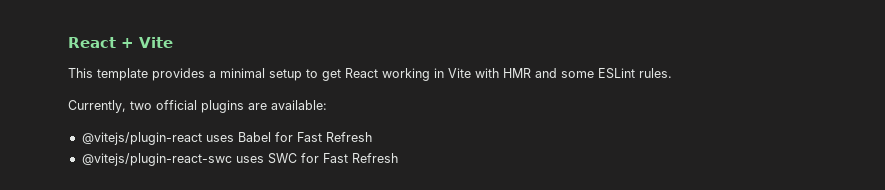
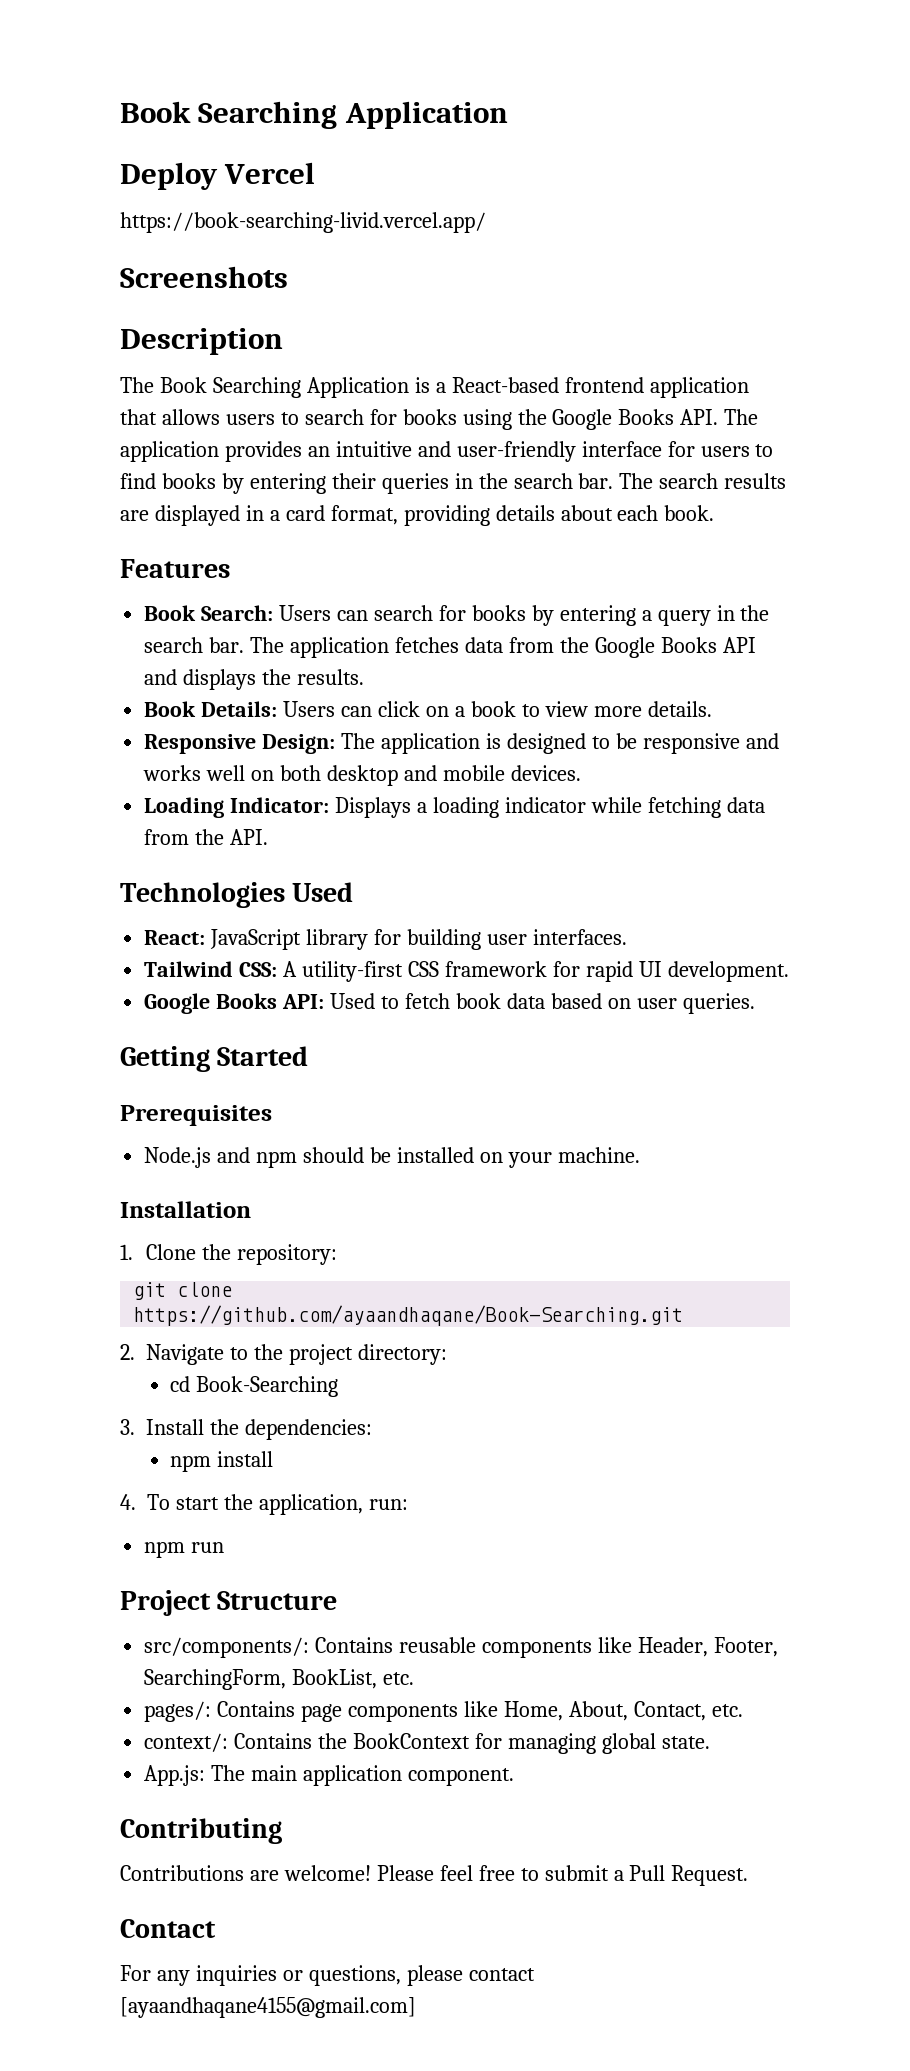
[68,37,173,48] [68,68,672,81] [68,100,327,113] [81,132,372,145] [81,153,398,166] React + Vite // This template provides a minimal setup to get React working in Vite with HMR and some ESLint rules. // Currently, two official plugins are available: // @vitejs/plugin-react uses Babel for Fast Refresh // @vitejs/plugin-react-swc uses SWC for Fast Refresh -> [120,101,508,129] [120,162,316,190] [120,212,486,233] [120,266,288,288] [120,328,283,355] [120,377,749,398] [120,409,759,430] [120,441,774,462] [120,473,787,494] [120,505,715,526] [120,559,230,578] [144,605,770,626] [144,637,756,658] [144,669,365,690] [144,701,712,717] [144,733,779,754] [143,765,581,786] [144,797,765,818] [144,829,269,845] [120,882,354,908] [144,929,627,950] [144,961,789,982] [144,993,755,1014] [120,1046,309,1072] [120,1105,272,1126] [144,1147,640,1168] [120,1201,251,1218] [120,1244,338,1265] [133,1282,233,1300] [133,1305,684,1326] [120,1344,447,1365] [170,1376,339,1397] [120,1419,373,1440] [170,1451,274,1472] [120,1494,408,1515] [144,1541,225,1558] [120,1590,338,1616] [144,1637,778,1658] [144,1669,415,1690] [144,1701,743,1722] [144,1733,710,1754] [144,1765,514,1786] [120,1818,282,1844] [120,1865,749,1886] [120,1919,216,1938] [120,1965,535,1986] [120,1997,416,2018] Book Searching Application // Deploy Vercel // https://book-searching-livid.vercel.app/ // Screenshots // Description // The Book Searching Application is a React-based frontend application that allows users to search for books using the Google Books API. The application provides an intuitive and user-friendly interface for users to find books by entering their queries in the search bar. The search results are displayed in a card format, providing details about each book. // Features // Book Search: Users can search for books by entering a query in the search bar. The application fetches data from the Google Books API and displays the results. // Book Details: Users can click on a book to view more details. // Responsive Design: The application is designed to be responsive and works well on both desktop and mobile devices. // Loading Indicator: Displays a loading indicator while fetching data from the API. // Technologies Used // React: JavaScript library for building user interfaces. // Tailwind CSS: A utility-first CSS framework for rapid UI development. // Google Books API: Used to fetch book data based on user queries. // Getting Started // Prerequisites // Node.js and npm should be installed on your machine. // Installation // 1. Clone the repository: // git clone https://github.com/ayaandhaqane/Book-Searching.git // 2. Navigate to the project directory: // cd Book-Searching // 3. Install the dependencies: // npm install // 4. To start the application, run: // npm run // Project Structure // src/components/: Contains reusable components like Header, Footer, SearchingForm, BookList, etc. // pages/: Contains page components like Home, About, Contact, etc. // context/: Contains the BookContext for managing global state. // App.js: The main application component. // Contributing // Contributions are welcome! Please feel free to submit a Pull Request. // Contact // For any inquiries or questions, please contact [ayaandhaqane4155@gmail.com]

